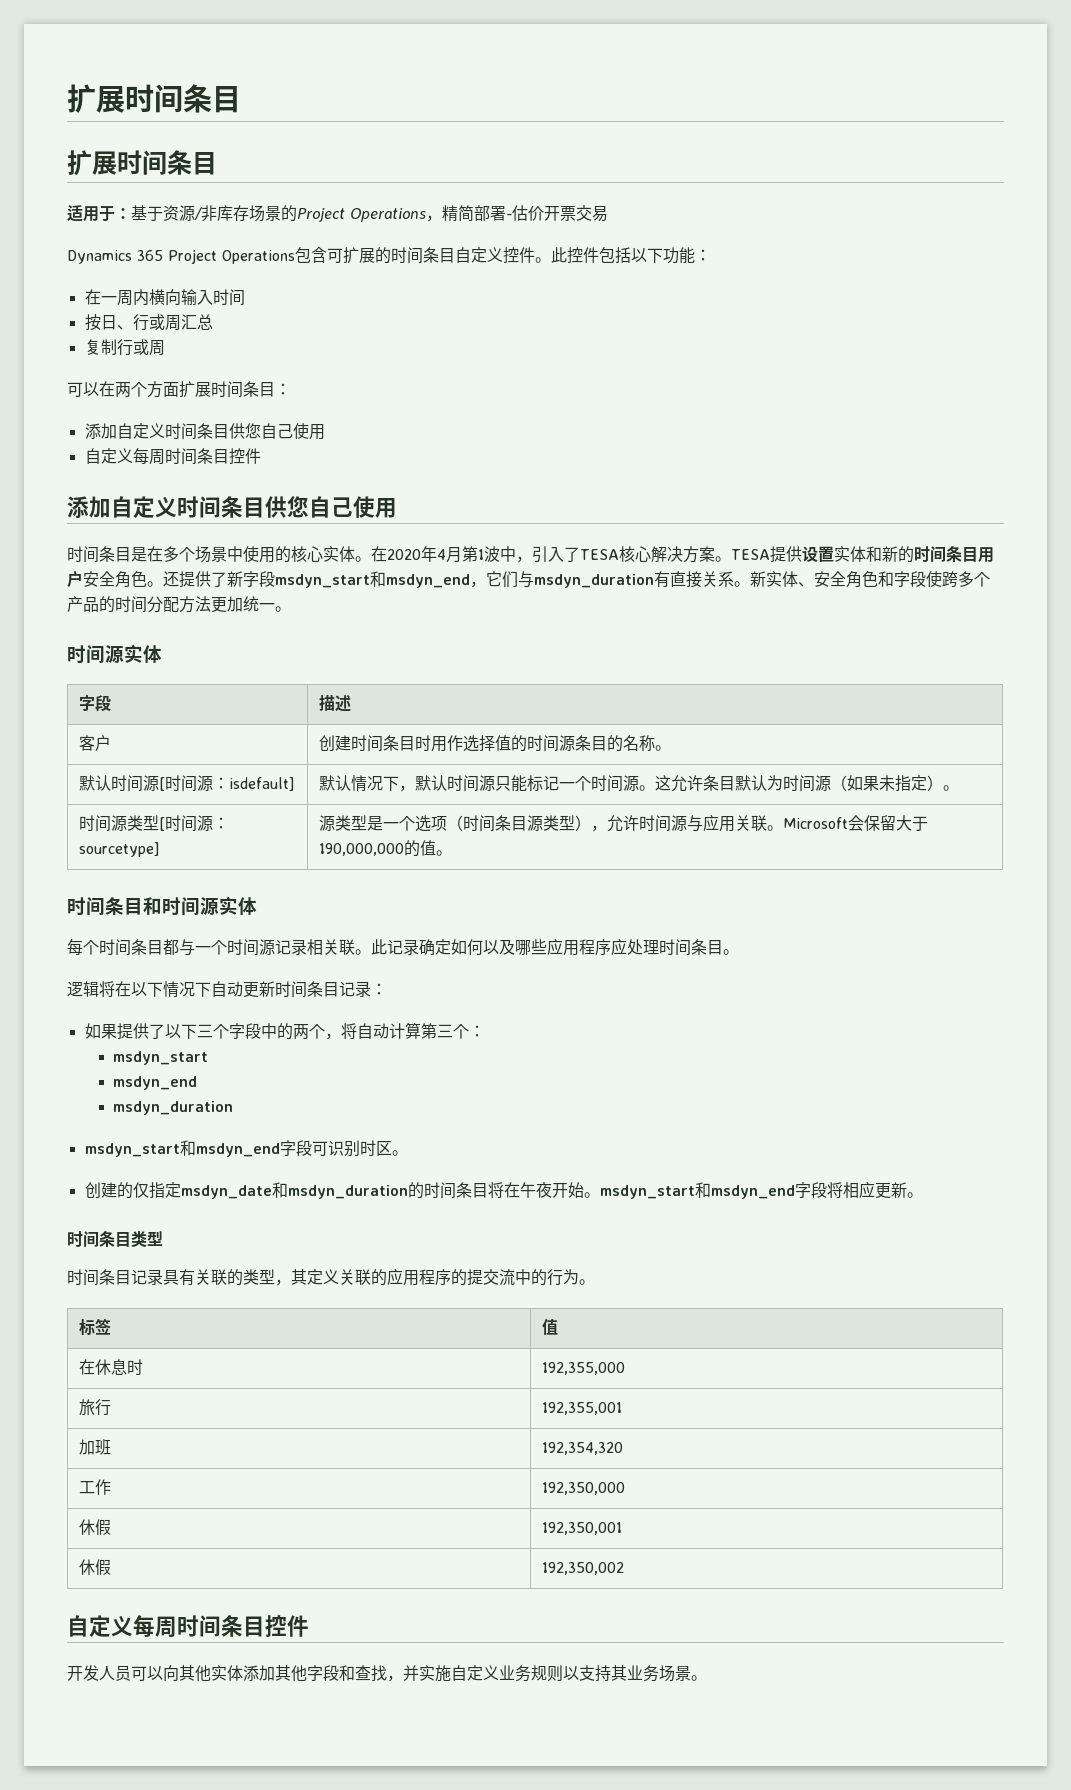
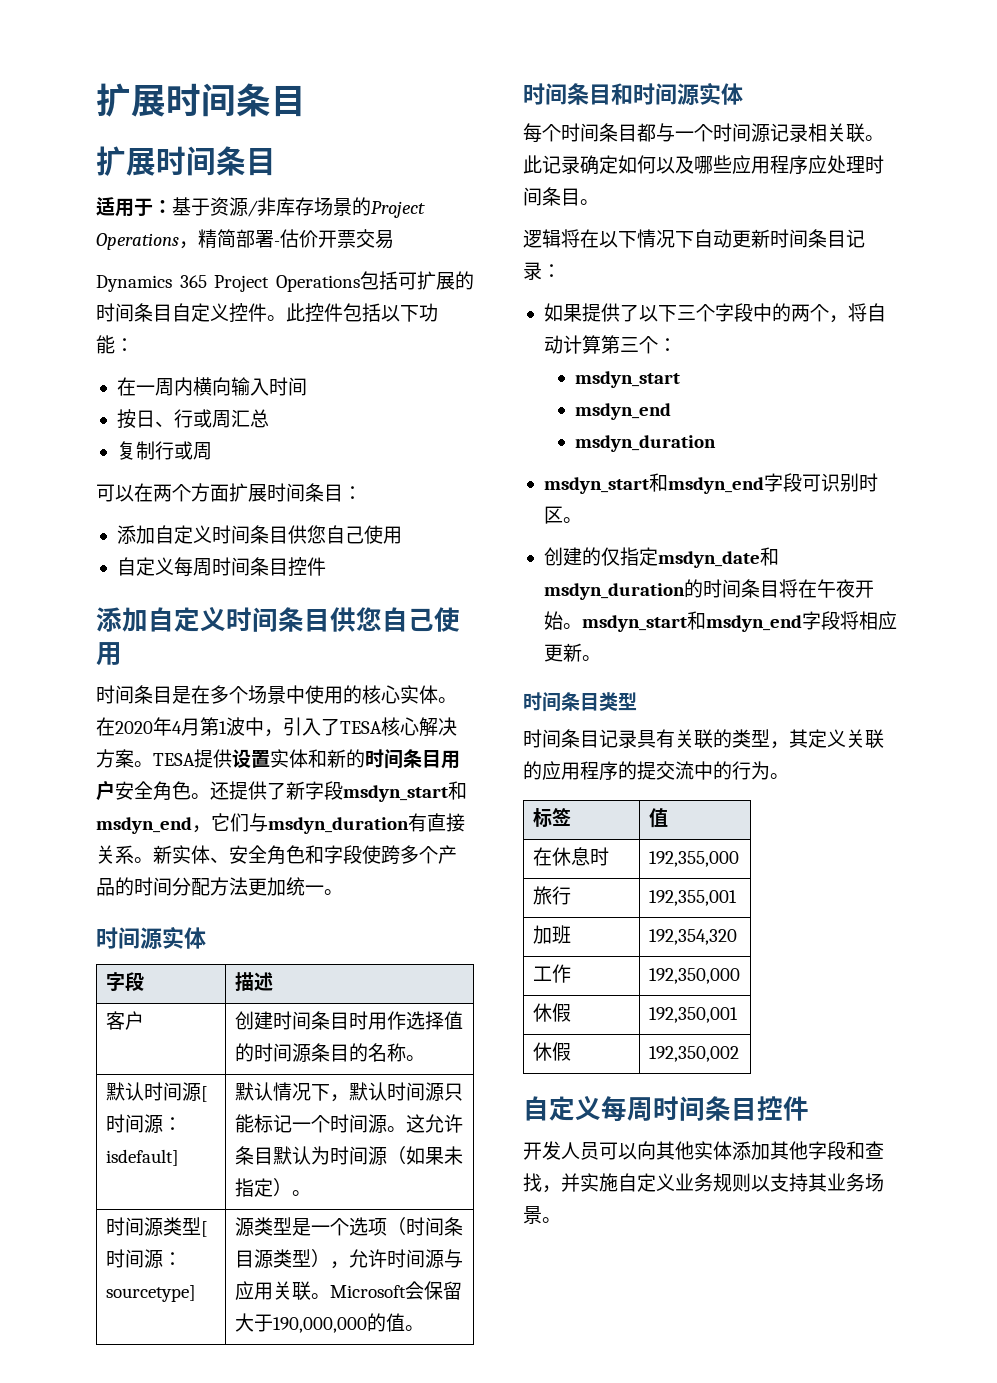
[311,247,327,263] 含 -> [379,271,398,290] 括

